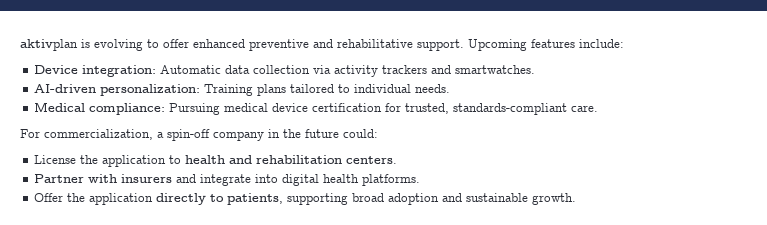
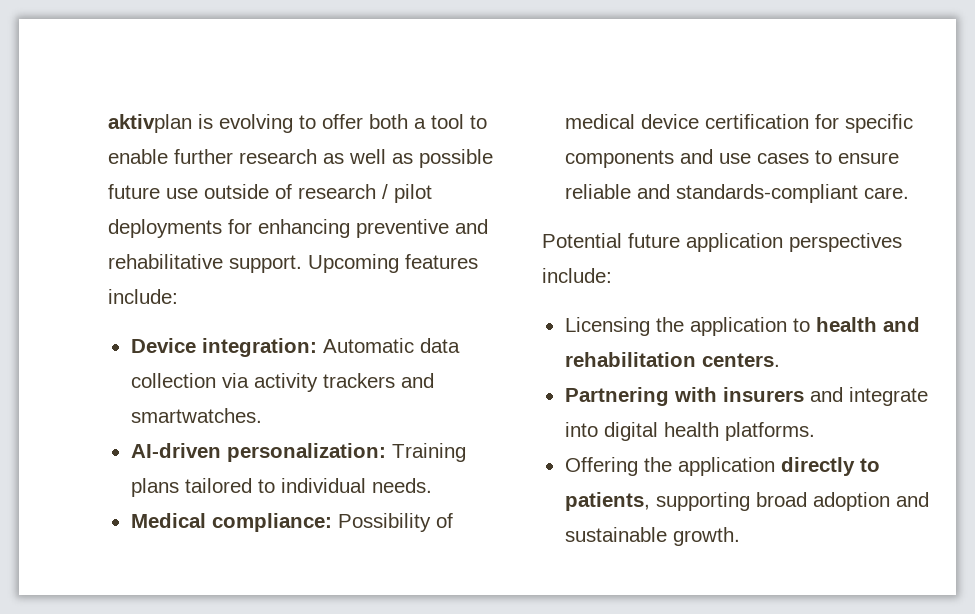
[193,39,245,48] enhanced -> [369,114,487,129] [108,149,493,168] [108,184,432,203] [108,219,350,238] both a tool to enable further research as well as possible future use outside of research / pilot deployments for enhancing
[169,103,221,115] Pursuing -> [337,513,453,532] Possibility of
[405,103,599,115] [20,129,378,141] [34,155,77,164] trusted, standards-compliant care. // For commercialization, a spin-off company in the future could: // License -> [844,114,913,133] [564,149,899,168] [564,184,909,203] [542,233,902,252] [542,268,612,283] [564,317,650,336] specific components and use cases to ensure reliable and standards-compliant care. // Potential future application perspectives include: // Licensing
[34,174,85,183] Partner -> [564,387,669,406] Partnering
[34,193,64,202] Offer -> [564,457,638,476] Offering

